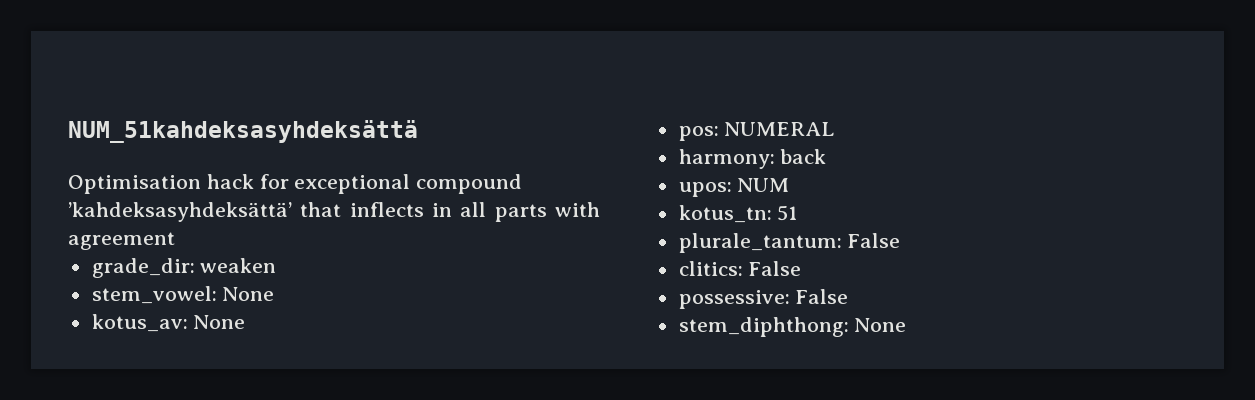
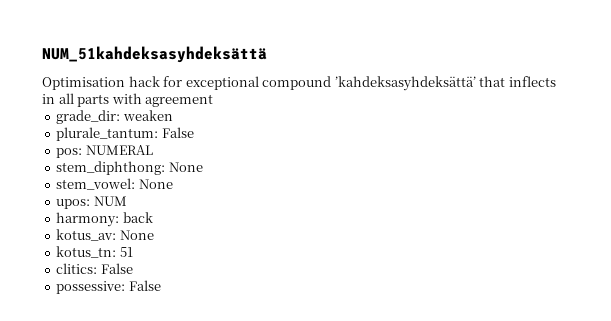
[91,286,275,304] [91,314,246,332] [678,122,835,141] [678,149,827,169] [678,178,790,197] stem_vowel: None // kotus_av: None // pos: NUMERAL // harmony: back // upos: NUM -> [56,127,194,141] [56,145,153,158] [56,161,203,175] [56,178,173,190] [56,196,127,209] [56,212,153,227] [56,229,154,241] plurale_tantum: False // pos: NUMERAL // stem_diphthong: None // stem_vowel: None // upos: NUM // harmony: back // kotus_av: None
[678,233,901,253] // plurale_tantum: False -> (133, 252) none
[678,317,907,337] // stem_diphthong: None -> (161, 285) none

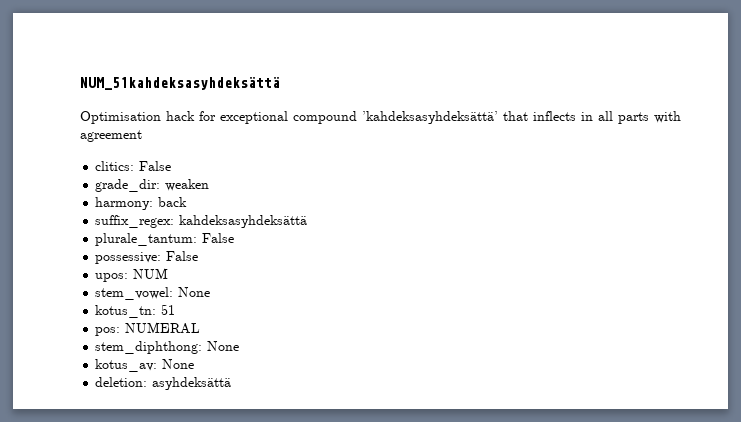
(214, 100) none -> [95,161,172,171] // clitics: False
[56,127,194,141] [56,145,153,158] [56,161,203,175] [56,178,173,190] [56,196,127,209] [56,212,153,227] [56,229,154,241] [56,246,133,258] [56,263,133,274] [56,280,161,294] plurale_tantum: False // pos: NUMERAL // stem_diphthong: None // stem_vowel: None // upos: NUM // harmony: back // kotus_av: None // kotus_tn: 51 // clitics: False // possessive: False -> [95,197,188,210] [95,215,308,228] [95,233,235,246] [95,251,199,264] [95,268,169,282] [95,287,211,300] [95,304,176,318] [95,322,201,336] [95,341,240,354] [95,359,195,372] [95,377,232,390] harmony: back // suffix_regex: kahdeksasyhdeksättä // plurale_tantum: False // possessive: False // upos: NUM // stem_vowel: None // kotus_tn: 51 // pos: NUMERAL // stem_diphthong: None // kotus_av: None // deletion: asyhdeksättä

